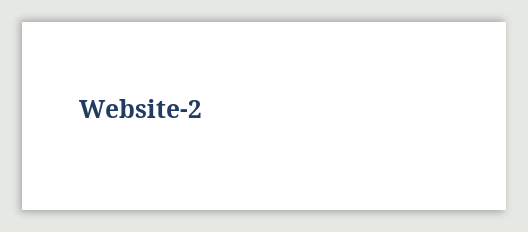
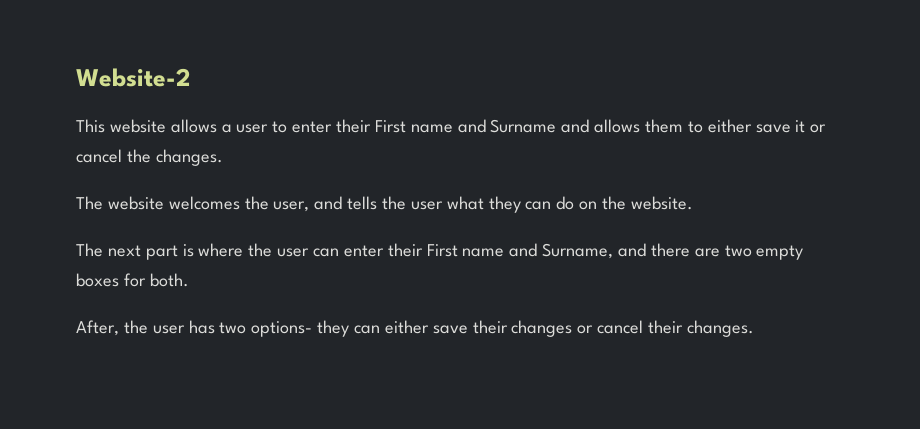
(202, 108) none -> [76,119,827,133] [76,149,223,166] [76,196,693,213] [76,243,804,260] [76,273,189,287] [76,320,754,337] // This website allows a user to enter their First name and Surname and allows them to either save it or cancel the changes. // The website welcomes the user, and tells the user what they can do on the website. // The next part is where the user can enter their First name and Surname, and there are two empty boxes for both. // After, the user has two options- they can either save their changes or cancel their changes.

